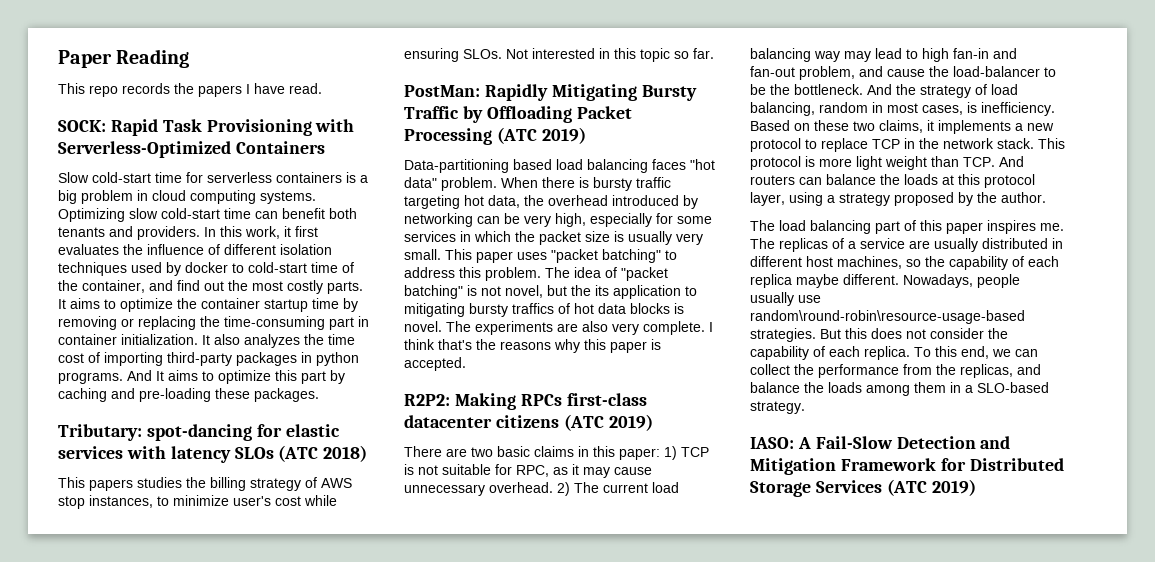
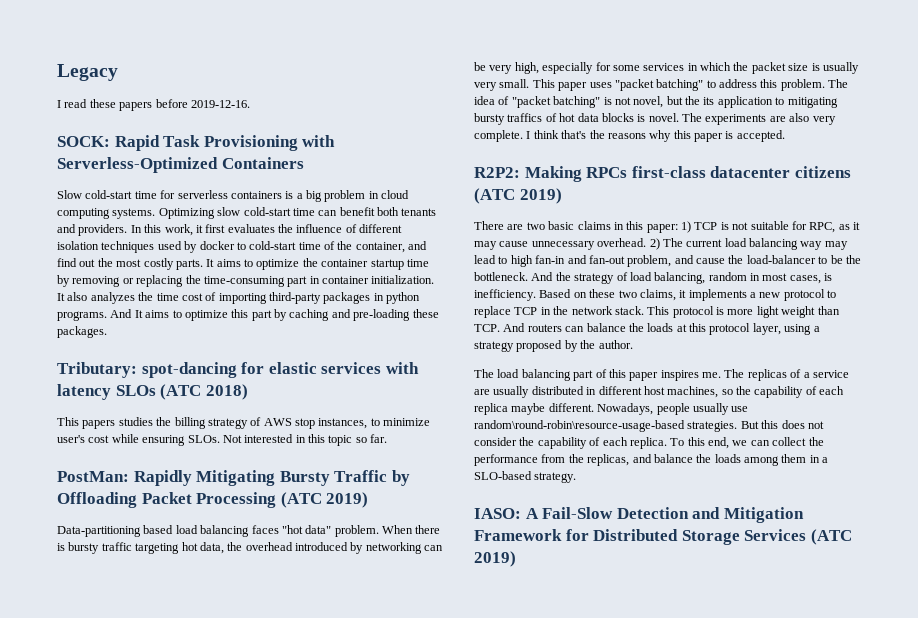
[58,49,190,68] [58,83,322,97] Paper Reading // This repo records the papers I have read. -> [57,64,118,81] [57,99,250,111] Legacy // I read these papers before 2019-12-16.

